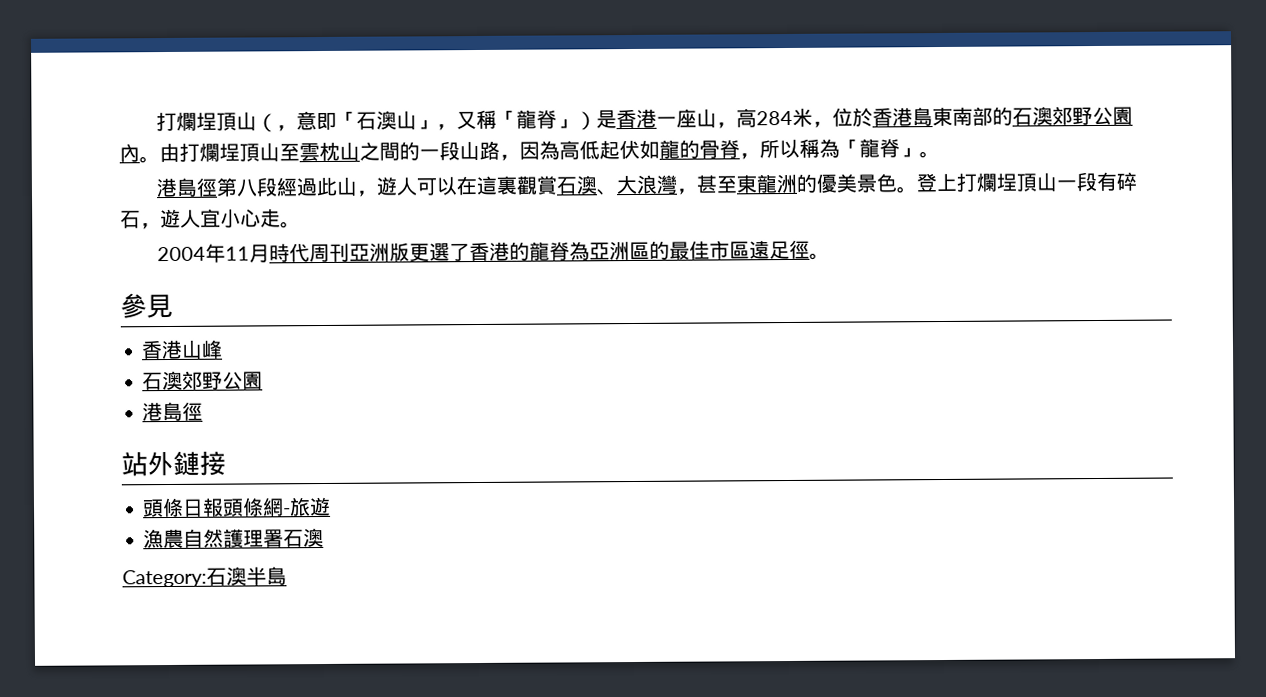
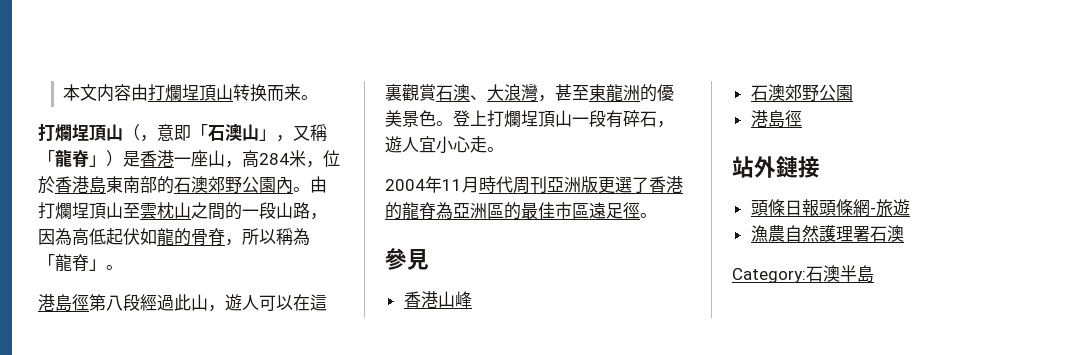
(155, 121) none -> [63,84,319,102] 本文内容由打爛埕頂山转换而来。 //

